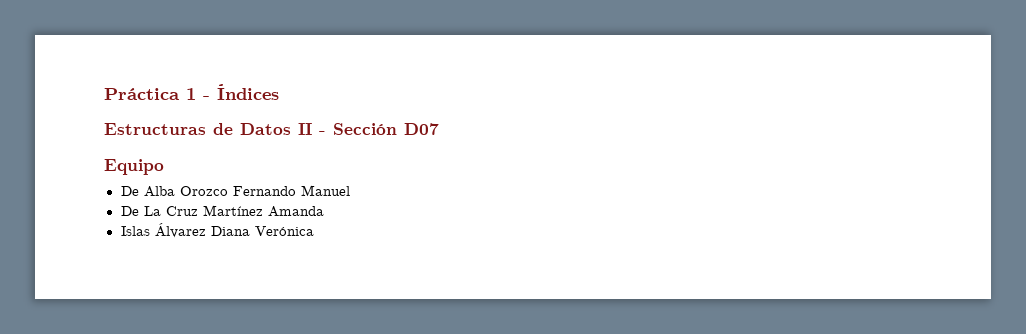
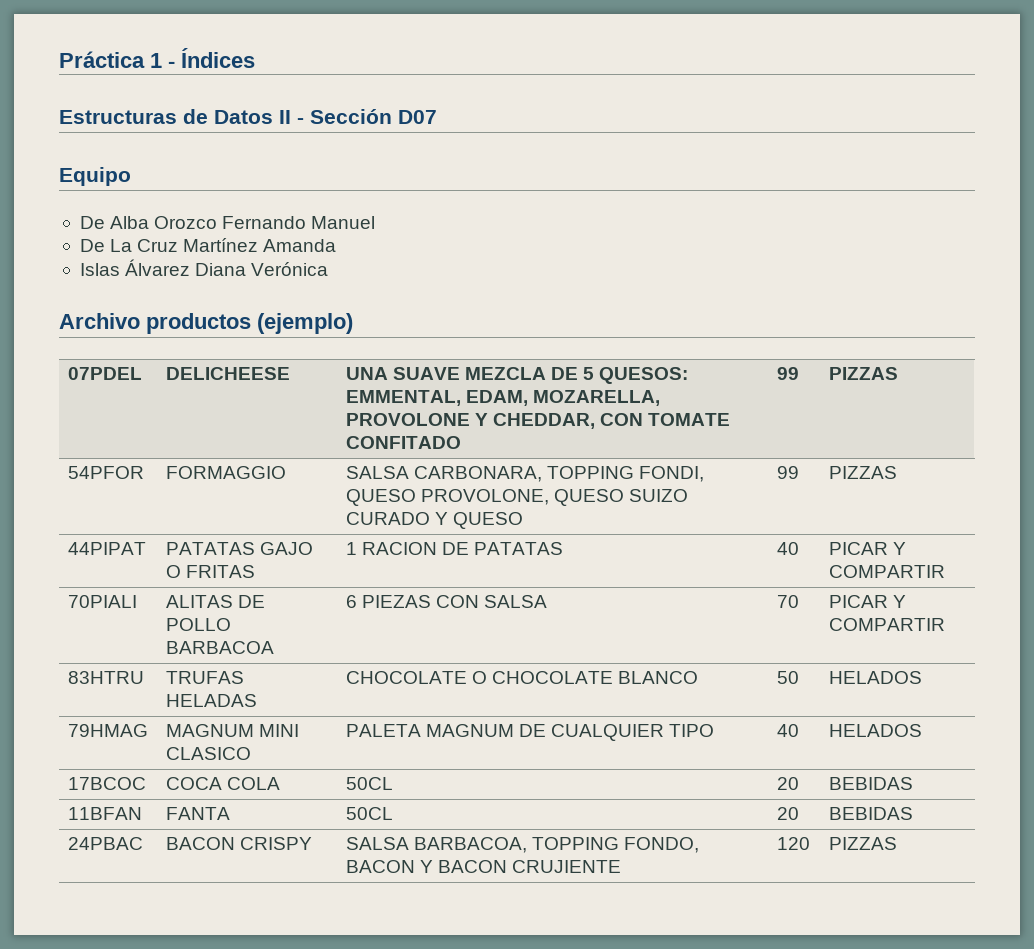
(314, 231) none -> [59,313,353,334] [67,367,142,380] [165,367,290,380] [345,367,689,384] [345,390,661,406] [345,413,731,429] [345,436,461,449] [776,367,799,380] [828,367,898,380] [67,466,144,479] [165,466,286,479] [345,466,705,482] [345,489,689,506] [345,512,524,529] [776,466,799,479] [828,466,897,479] [67,542,146,555] [165,542,313,555] [165,565,255,578] [345,542,564,555] [776,542,799,555] [828,542,906,555] [828,565,945,578] [67,595,137,608] [165,595,265,608] [165,618,231,631] [165,641,274,654] [345,595,548,608] [776,595,799,608] [828,595,906,608] [828,618,945,631] [67,671,144,684] [165,671,244,684] [165,694,257,707] [345,671,699,684] [776,671,799,684] [828,671,922,684] [67,724,148,737] [165,724,299,737] [165,747,251,760] [345,724,715,741] [776,724,799,737] [828,724,922,737] [67,777,146,790] [165,777,280,790] [345,777,393,790] [776,777,799,790] [828,777,913,790] [67,807,142,820] [165,807,230,820] [345,807,393,820] [776,807,799,820] [828,807,913,820] [67,837,143,850] [165,837,312,850] [345,837,700,853] [345,860,622,873] [776,837,810,850] [828,837,897,850] // Archivo productos (ejemplo) // 07PDEL | DELICHEESE | UNA SUAVE MEZCLA DE 5 QUESOS: EMMENTAL, EDAM, MOZARELLA, PROVOLONE Y CHEDDAR, CON TOMATE CONFITADO | 99 | PIZZAS // 54PFOR | FORMAGGIO | SALSA CARBONARA, TOPPING FONDI, QUESO PROVOLONE, QUESO SUIZO CURADO Y QUESO | 99 | PIZZAS // 44PIPAT | PATATAS GAJO O FRITAS | 1 RACION DE PATATAS | 40 | PICAR Y COMPARTIR // 70PIALI | ALITAS DE POLLO BARBACOA | 6 PIEZAS CON SALSA | 70 | PICAR Y COMPARTIR // 83HTRU | TRUFAS HELADAS | CHOCOLATE O CHOCOLATE BLANCO | 50 | HELADOS // 79HMAG | MAGNUM MINI CLASICO | PALETA MAGNUM DE CUALQUIER TIPO | 40 | HELADOS // 17BCOC | COCA COLA | 50CL | 20 | BEBIDAS // 11BFAN | FANTA | 50CL | 20 | BEBIDAS // 24PBAC | BACON CRISPY | SALSA BARBACOA, TOPPING FONDO, BACON Y BACON CRUJIENTE | 120 | PIZZAS

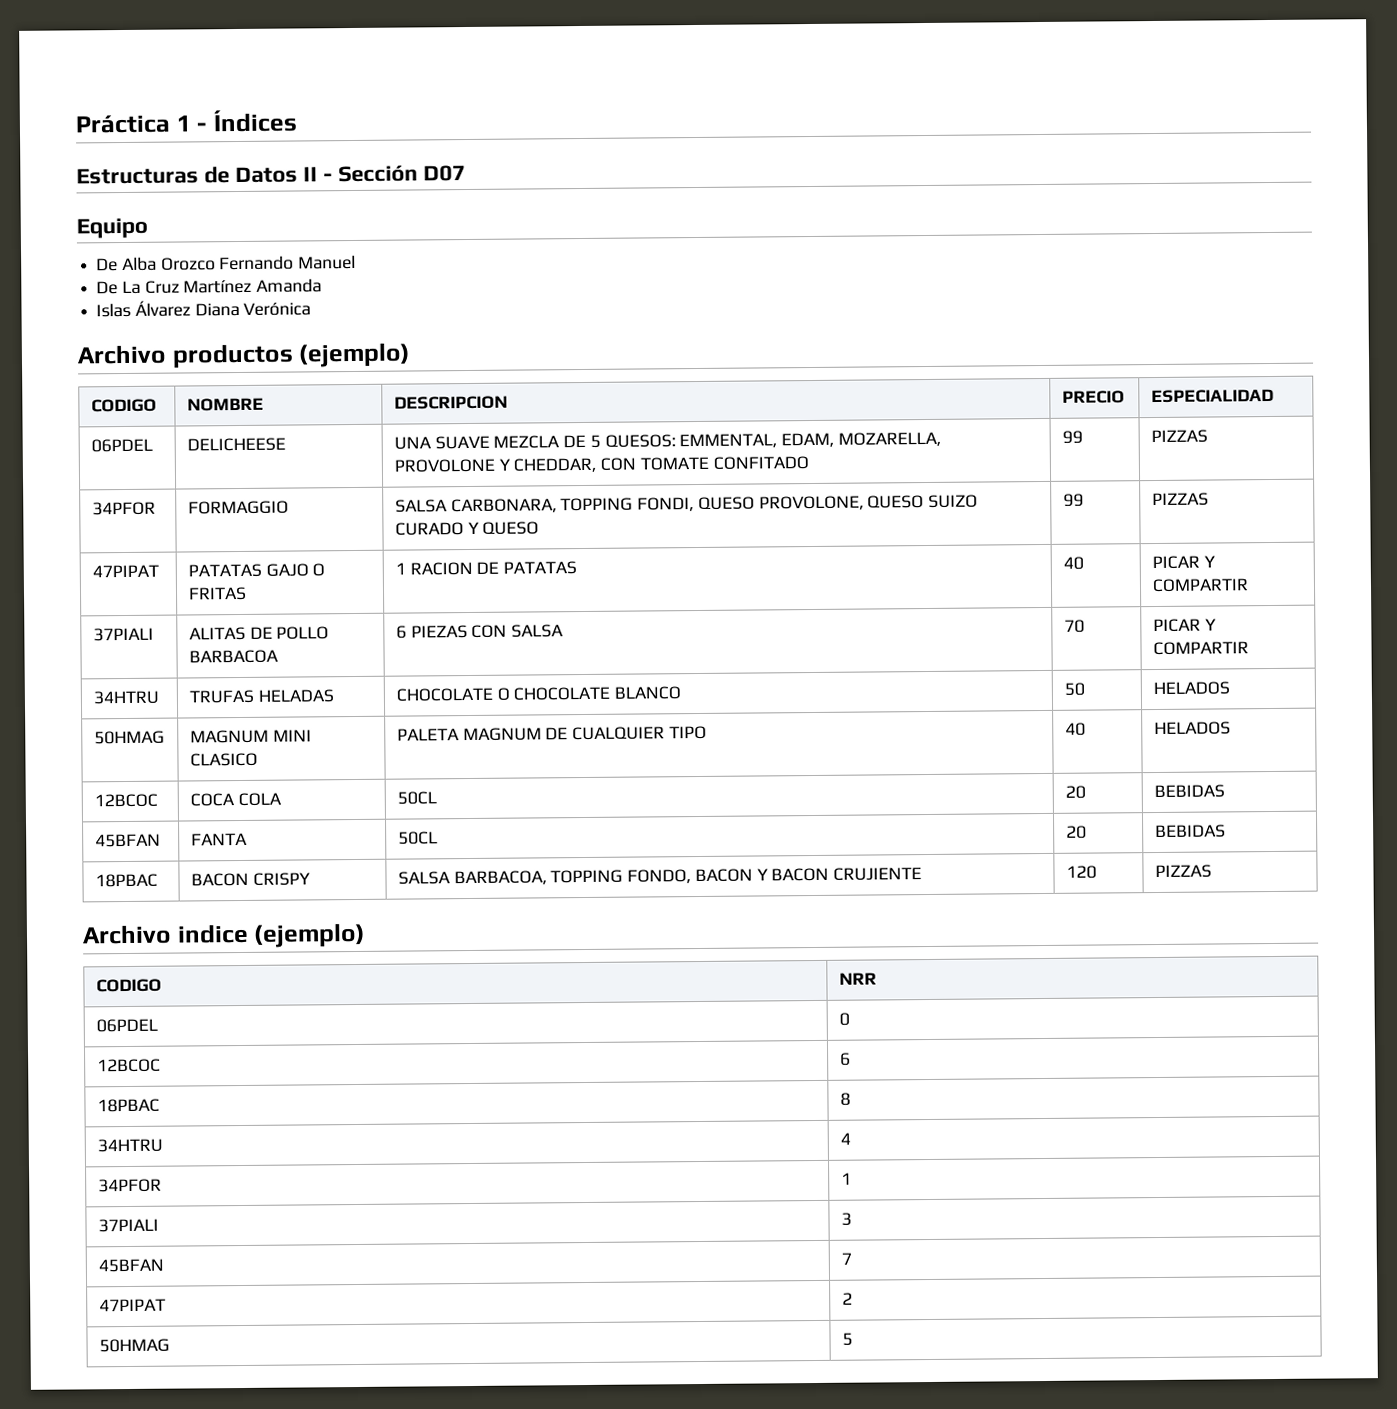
[67,367,142,380] 07PDEL -> [90,398,157,413] [186,397,264,412] [393,395,508,410] [1061,390,1125,404] [1150,388,1274,404] [90,438,153,453] CODIGO | NOMBRE | DESCRIPCION | PRECIO | ESPECIALIDAD // 06PDEL
[67,466,144,479] 54PFOR -> [91,501,156,516] 34PFOR
[67,542,146,555] 44PIPAT -> [91,564,159,578] 47PIPAT
[67,595,137,608] 70PIALI -> [92,627,154,642] 37PIALI
[67,671,144,684] 83HTRU -> [92,690,159,705] 34HTRU
[67,724,148,737] 79HMAG -> [93,730,165,745] 50HMAG
[67,777,146,790] 17BCOC -> [93,793,158,808] 12BCOC
[67,807,142,820] 11BFAN -> [94,833,161,848] 45BFAN
[67,837,143,850] 24PBAC -> [94,873,158,888] 18PBAC
(897, 843) none -> [82,922,367,948] [95,978,162,993] [838,972,877,985] [95,1018,158,1033] [838,1012,850,1026] [96,1058,161,1073] [839,1052,851,1066] [96,1098,160,1113] [839,1092,851,1106] [96,1138,163,1153] [839,1132,851,1145] [97,1178,162,1193] [840,1172,852,1185] [97,1218,159,1233] [840,1212,852,1226] [97,1258,164,1273] [840,1252,852,1265] [98,1298,166,1312] [841,1292,853,1305] [98,1338,170,1353] [841,1332,853,1346] // Archivo indice (ejemplo) // CODIGO | NRR // 06PDEL | 0 // 12BCOC | 6 // 18PBAC | 8 // 34HTRU | 4 // 34PFOR | 1 // 37PIALI | 3 // 45BFAN | 7 // 47PIPAT | 2 // 50HMAG | 5

